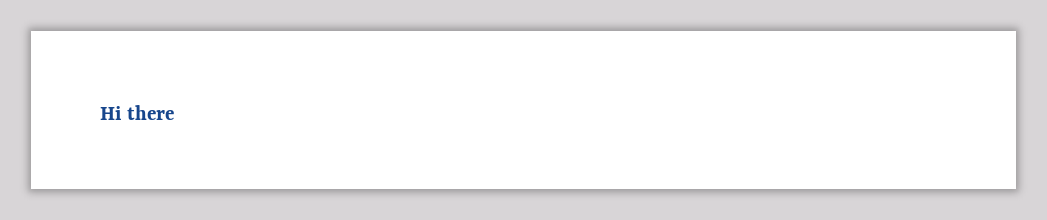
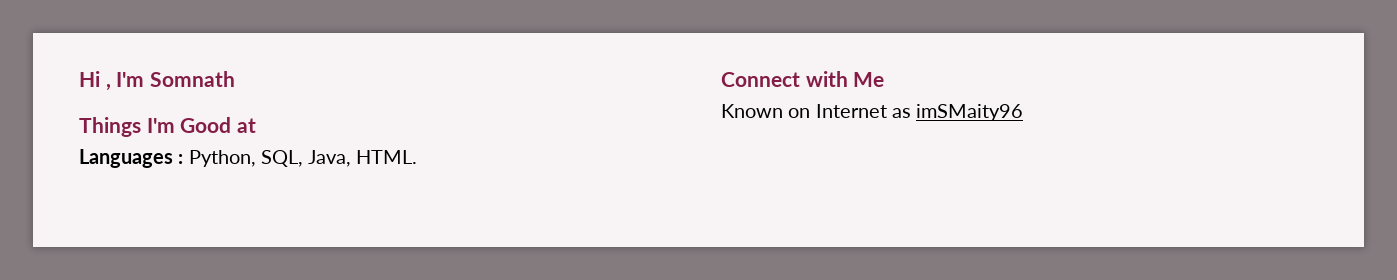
[126,105,174,120] there -> [105,71,236,91] [79,117,257,137] [79,149,418,168] [721,71,885,87] [721,104,1024,121] , I'm Somnath // Things I'm Good at // Languages : Python, SQL, Java, HTML. // Connect with Me // Known on Internet as imSMaity96

